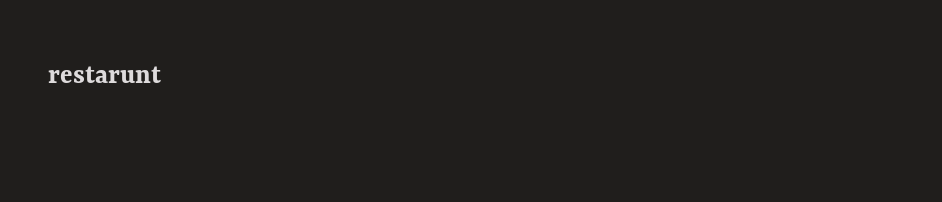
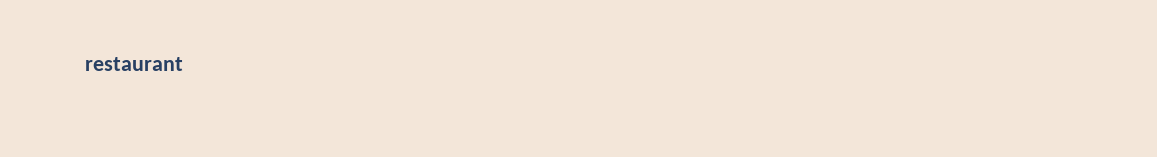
[48,66,161,83] restarunt -> [85,57,183,71] restaurant

